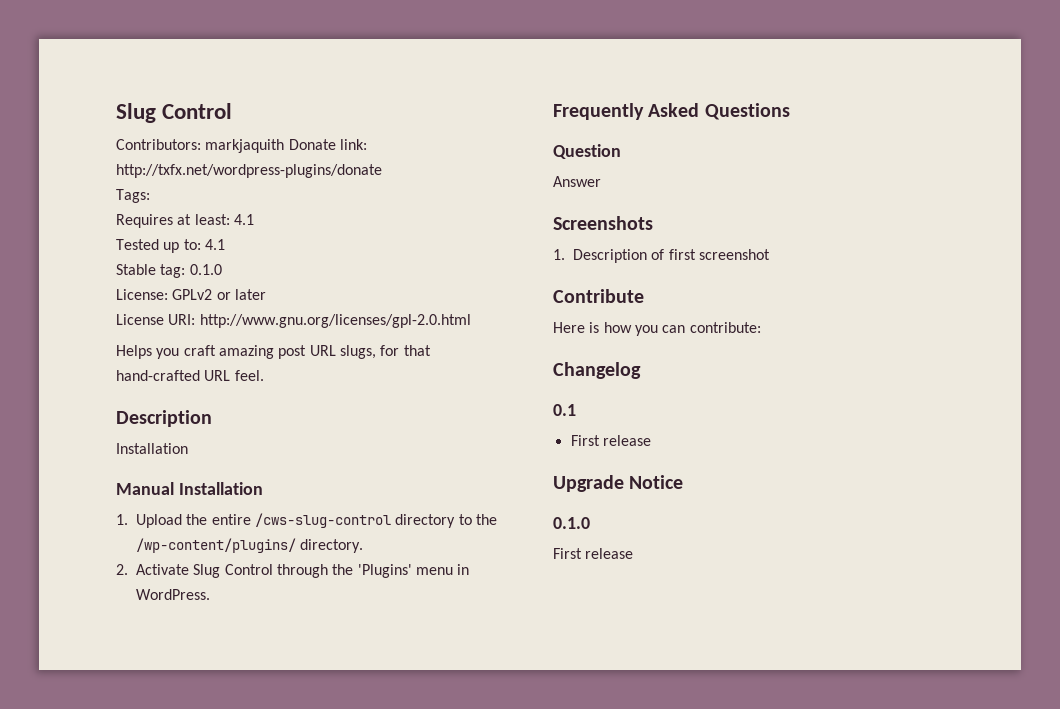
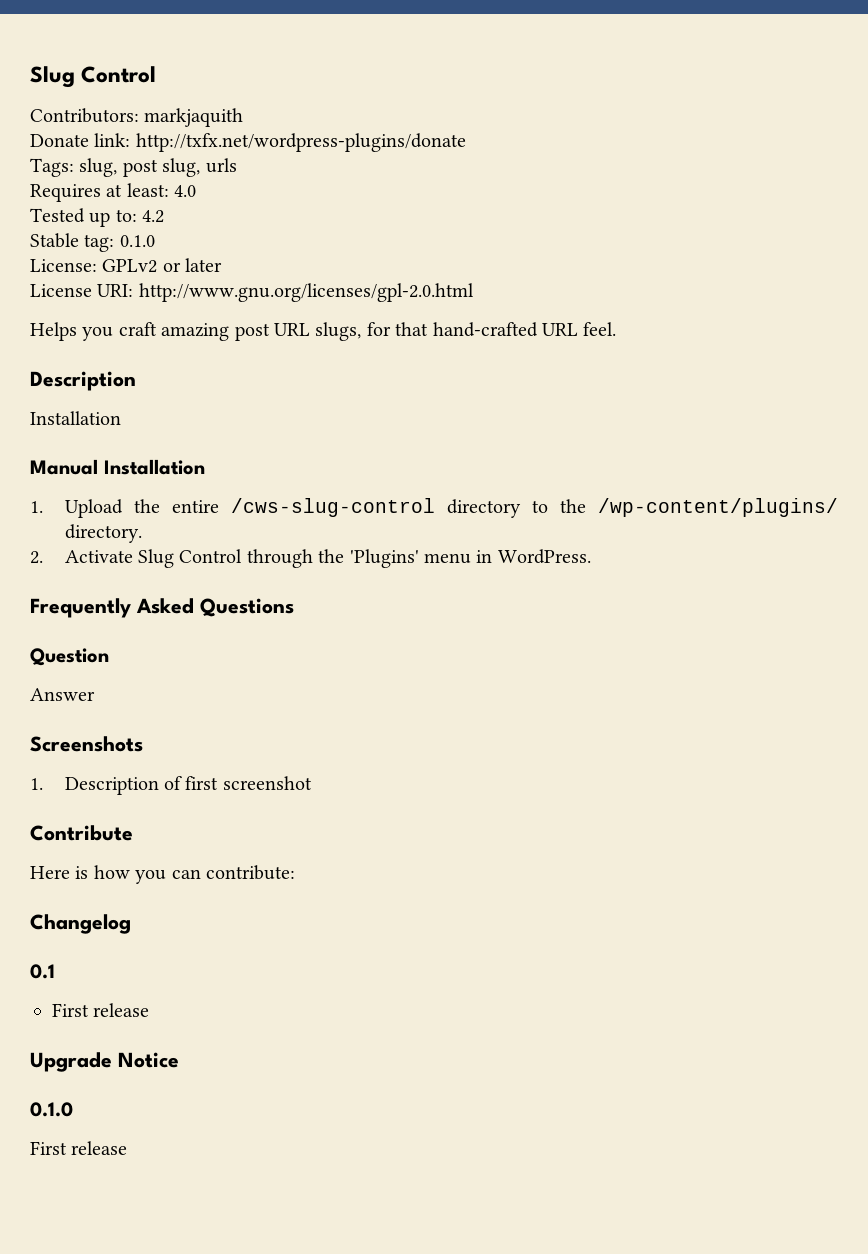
(285, 146) none -> (244, 117) //
(150, 196) none -> [79,158,237,177] slug, post slug, urls
[233,214,254,225] 4.1 -> [174,185,197,197] 4.0
[204,239,225,250] 4.1 -> [142,210,165,223] 4.2

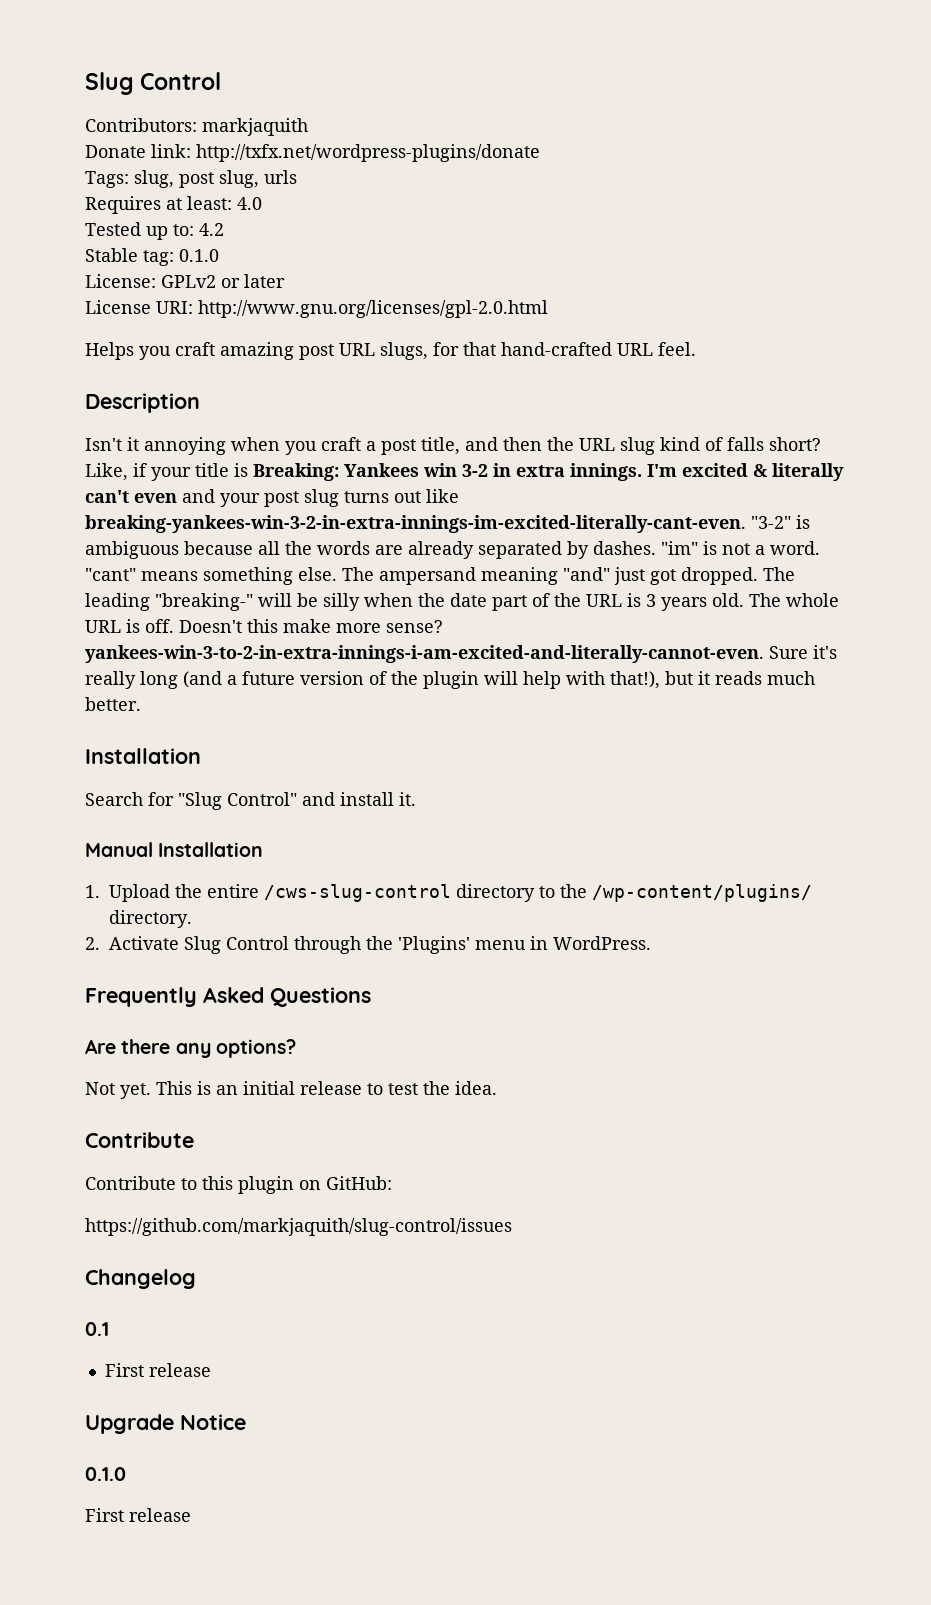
[30,411,121,425] Installation -> [85,437,821,455] [85,463,844,481] [85,489,459,507] [85,515,810,533] [85,541,820,559] [85,567,795,585] [85,593,839,611] [85,619,443,633] [85,645,837,663] [85,671,815,689] [85,697,141,711] [85,748,201,764] [85,792,416,810] Isn't it annoying when you craft a post title, and then the URL slug kind of falls short? Like, if your title is Breaking: Yankees win 3-2 in extra innings. I'm excited & literally can't even and your post slug turns out like breaking-yankees-win-3-2-in-extra-innings-im-excited-literally-cant-even. "3-2" is ambiguous because all the words are already separated by dashes. "im" is not a word. "cant" means something else. The ampersand meaning "and" just got dropped. The leading "breaking-" will be silly when the date part of the URL is 3 years old. The whole URL is off. Doesn't this make more sense? yankees-win-3-to-2-in-extra-innings-i-am-excited-and-literally-cannot-even. Sure it's really long (and a future version of the plugin will help with that!), but it reads much better. // Installation // Search for "Slug Control" and install it.
[30,648,109,666] [30,688,95,701] [30,736,143,752] [30,776,312,795] [30,825,133,841] [30,865,295,884] Question // Answer // Screenshots // 1. Description of first screenshot // Contribute // Here is how you can contribute: -> [85,1039,296,1058] [85,1081,497,1099] [85,1132,194,1148] [85,1176,392,1194] [85,1218,512,1236] Are there any options? // Not yet. This is an initial release to test the idea. // Contribute // Contribute to this plugin on GitHub: // https://github.com/markjaquith/slug-control/issues

